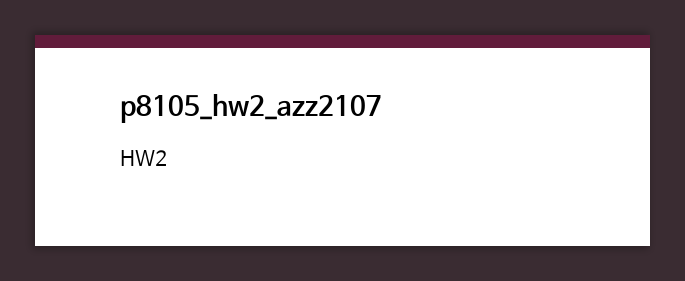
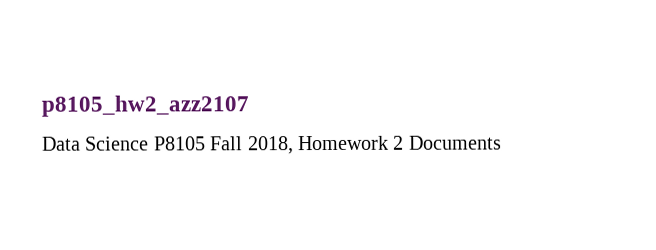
[120,150,167,166] HW2 -> [42,135,502,155] Data Science P8105 Fall 2018, Homework 2 Documents

